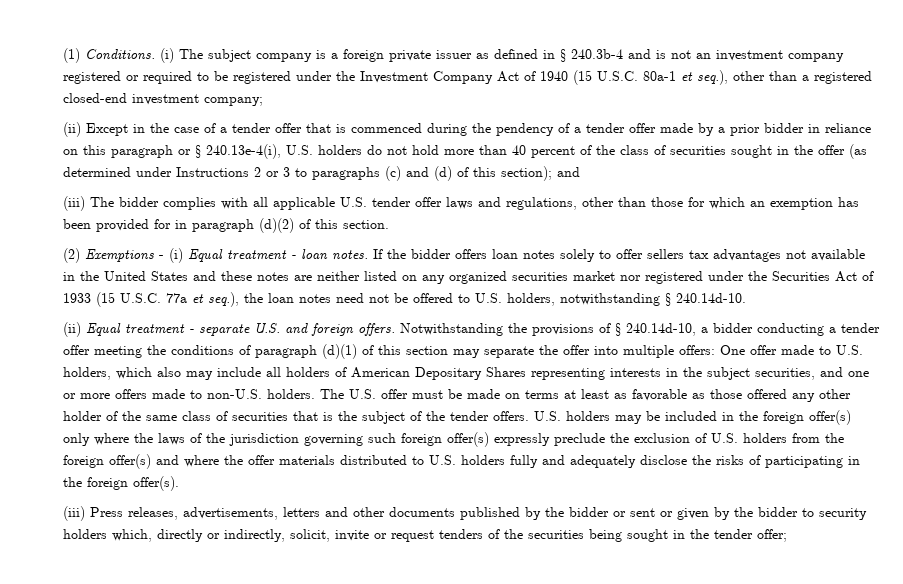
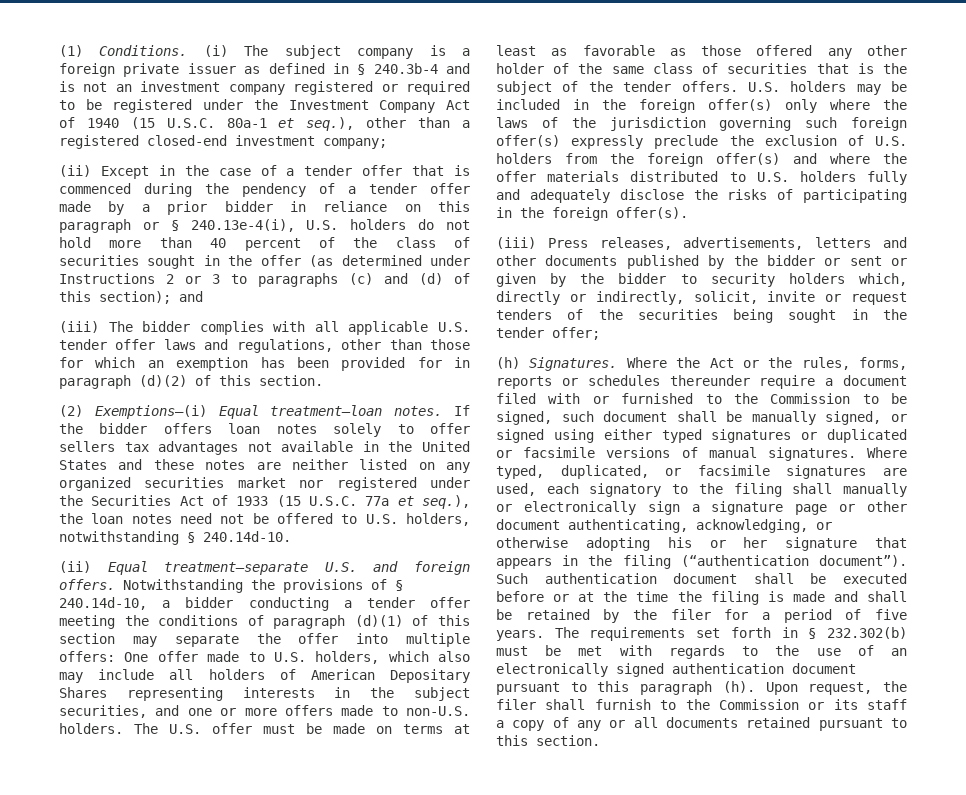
[85,248,328,263] Exemptions - (i) Equal treatment - loan -> [94,405,383,419] Exemptions—(i) Equal treatment—loan
[125,324,250,336] treatment - separate -> [164,562,309,575] treatment—separate
(787, 535) none -> [496,357,907,371] [496,375,907,389] [496,393,907,404] [496,411,907,425] [496,429,907,443] [496,447,907,461] [496,465,907,479] [496,483,907,497] [496,501,907,515] [496,519,832,533] [496,537,907,551] [496,555,907,569] [496,573,907,584] [496,591,907,605] [496,609,907,623] [496,627,907,641] [496,645,907,659] [496,663,856,677] [496,681,907,695] [496,699,907,710] [496,717,907,731] [496,735,600,746] // (h) Signatures. Where the Act or the rules, forms, reports or schedules thereunder require a document filed with or furnished to the Commission to be signed, such document shall be manually signed, or signed using either typed signatures or duplicated or facsimile versions of manual signatures. Where typed, duplicated, or facsimile signatures are used, each signatory to the filing shall manually or electronically sign a signature page or other document authenticating, acknowledging, or otherwise adopting his or her signature that appears in the filing (“authentication document”). Such authentication document shall be executed before or at the time the filing is made and shall be retained by the filer for a period of five years. The requirements set forth in § 232.302(b) must be met with regards to the use of an electronically signed authentication document pursuant to this paragraph (h). Upon request, the filer shall furnish to the Commission or its staff a copy of any or all documents retained pursuant to this section.

